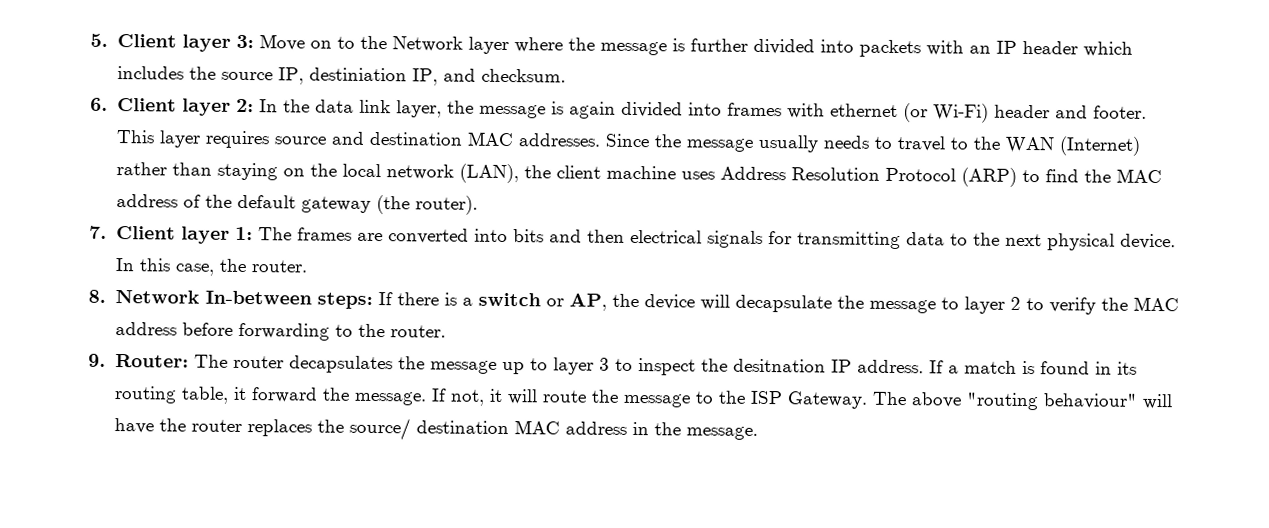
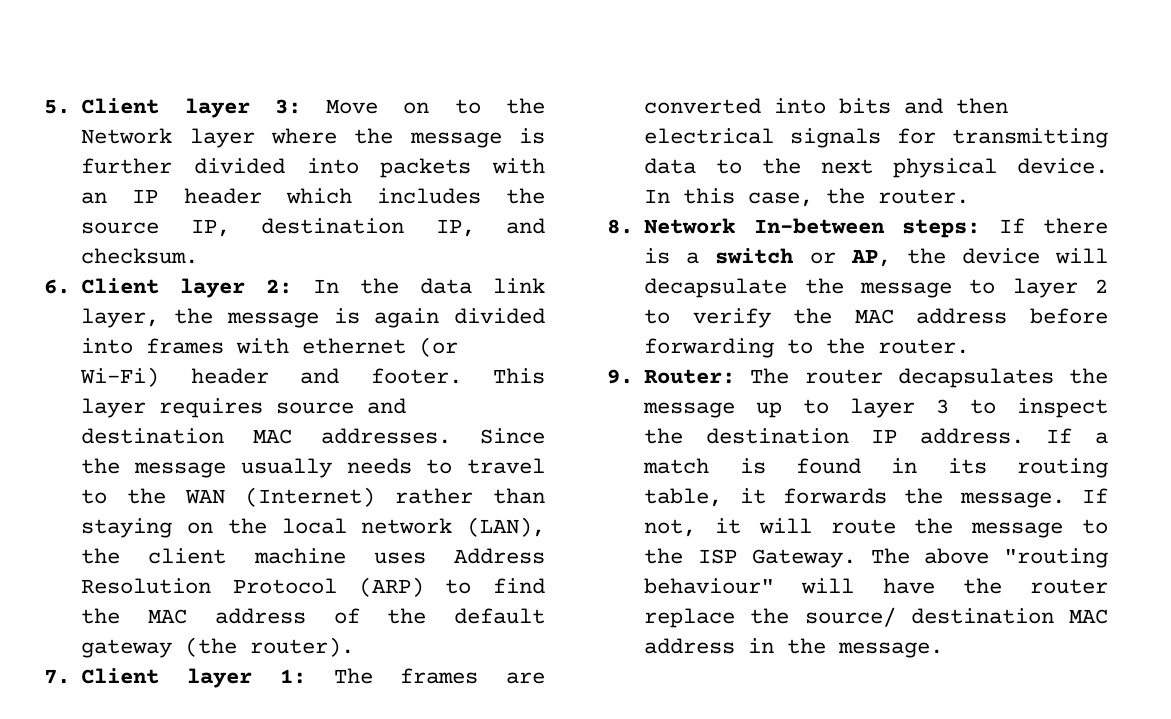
[308,67,407,82] destiniation -> [261,218,405,234] destination
[732,358,826,373] desitnation -> [705,428,849,444] destination
[250,387,318,403] forward -> [782,488,887,504] forwards
[246,419,312,437] replaces -> [644,608,736,628] replace

